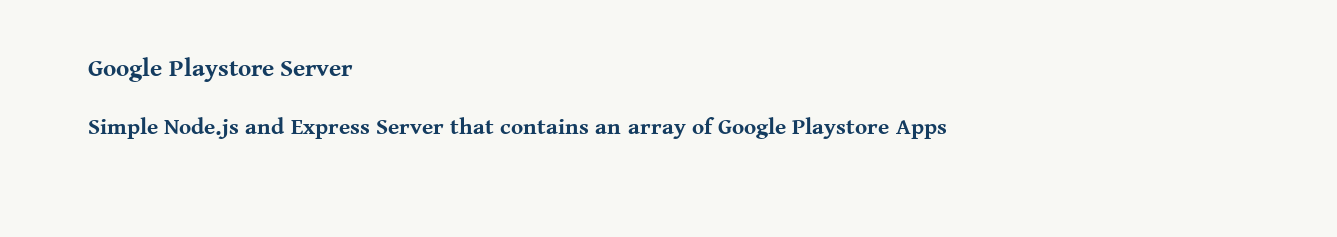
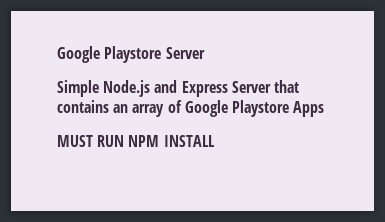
(947, 129) none -> [57,135,215,147] // MUST RUN NPM INSTALL

